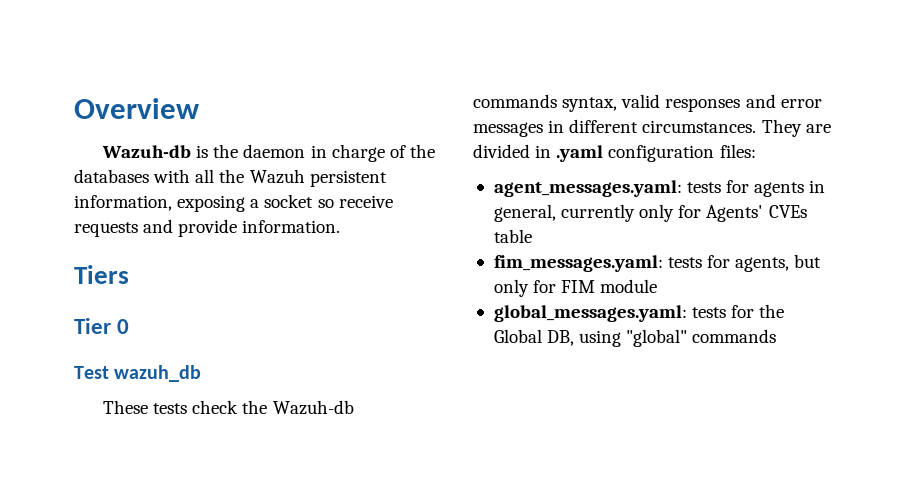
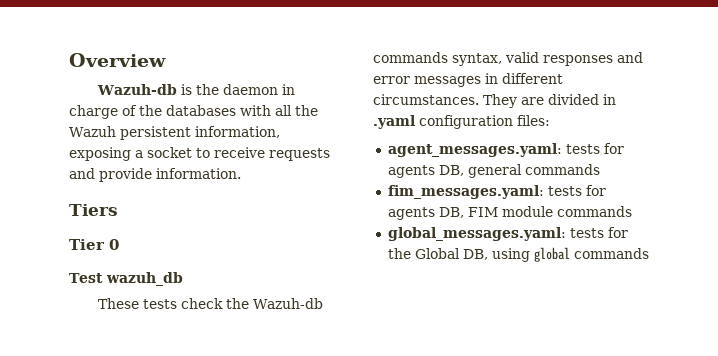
[317,199,334,208] so -> [196,148,210,158] to
[809,180,826,193] [493,204,807,222] [493,229,532,243] in general, currently only for Agents' CVEs table -> [438,164,600,178] DB, general commands
[735,254,822,272] [493,279,557,297] agents, but only for -> [387,207,464,220] agents DB,
(658, 286) none -> [556,206,632,217] commands
[626,329,688,347] "global" -> [533,247,570,262] global

